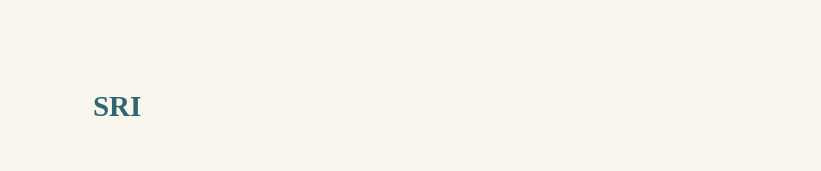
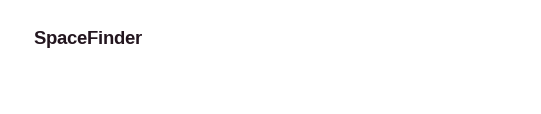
[93,97,141,116] SRI -> [34,31,142,48] SpaceFinder

